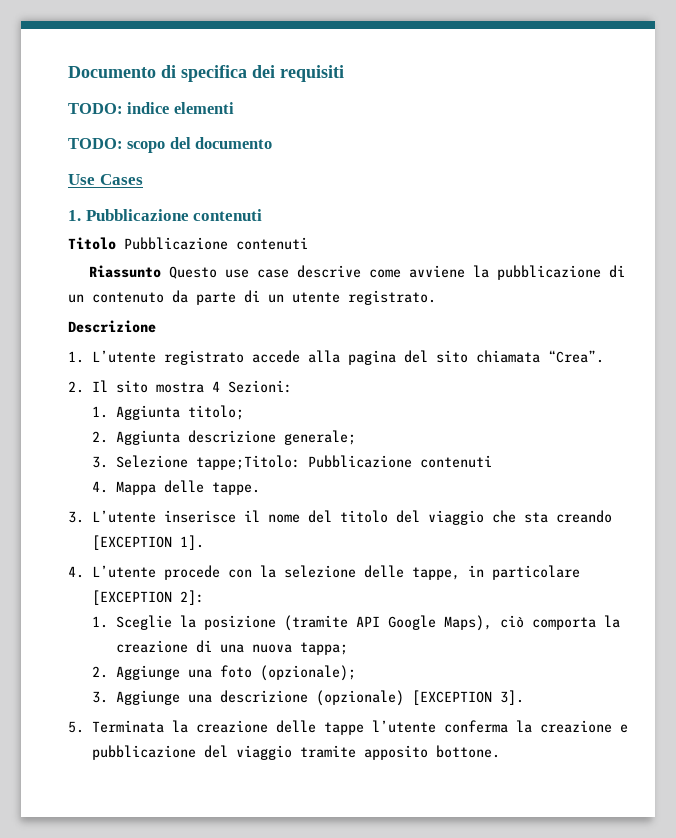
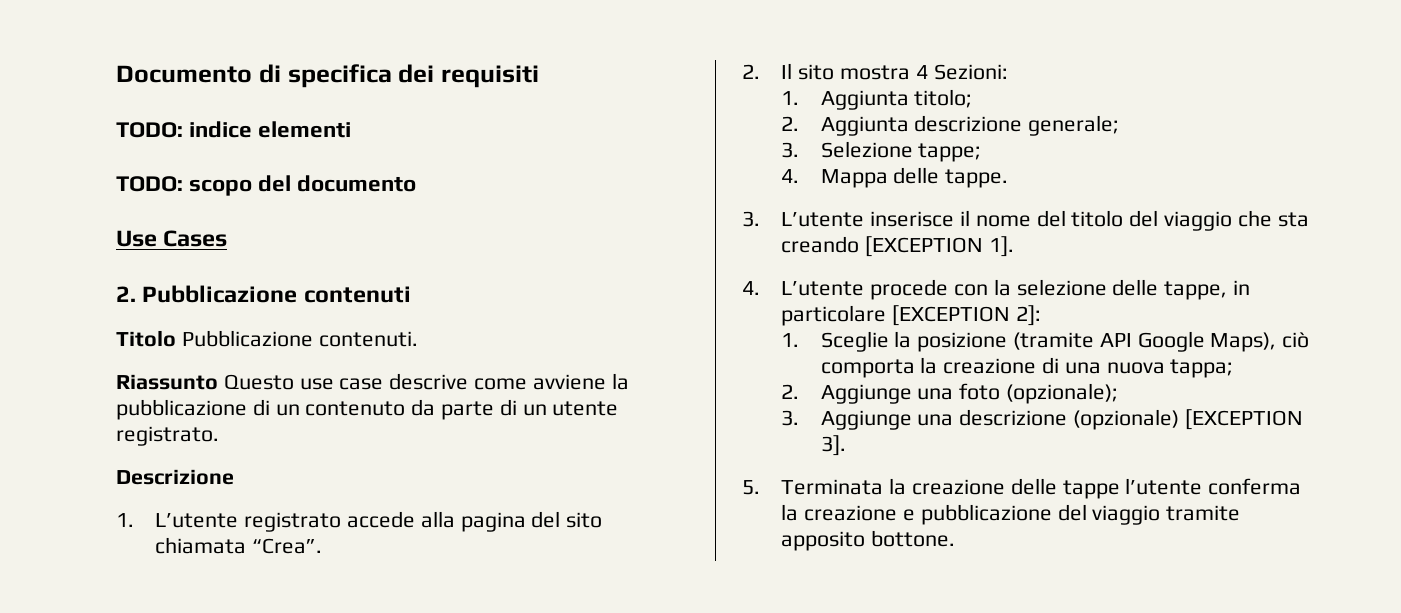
[68,210,81,221] 1. -> [116,286,136,302] 2.
[236,237,308,250] contenuti -> [318,331,418,347] contenuti.
[196,455,493,470] tappe;Titolo: Pubblicazione contenuti -> [918,143,982,162] tappe;

